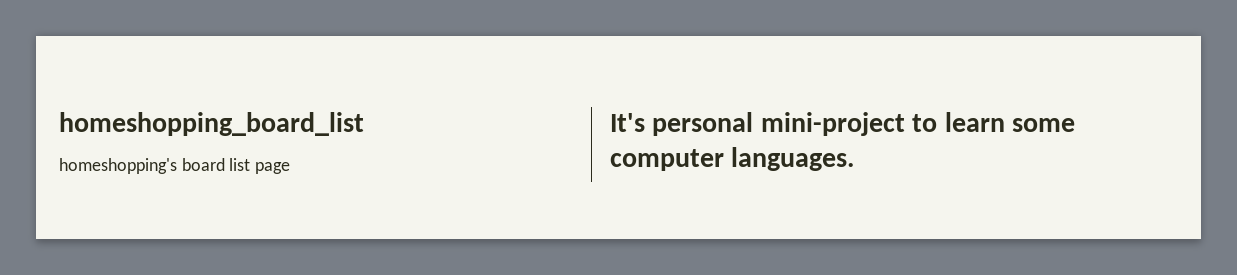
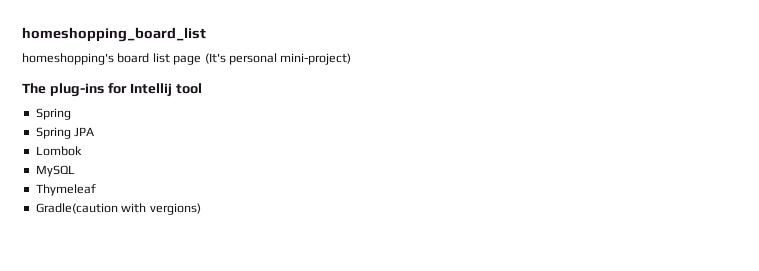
[610,112,1076,136] [610,147,855,171] // It's personal mini-project to learn some computer languages. -> [204,53,352,65] [22,83,203,97] [35,108,71,120] [35,127,95,139] [35,146,82,156] [35,165,75,177] [35,184,96,196] [35,203,201,215] (It's personal mini-project) // The plug-ins for Intellij tool // Spring // Spring JPA // Lombok // MySQL // Thymeleaf // Gradle(caution with vergions)

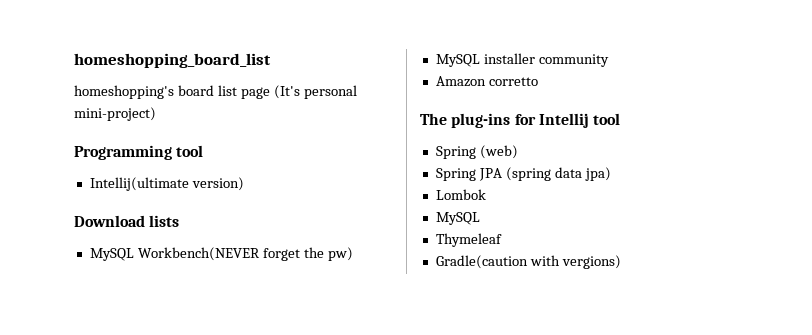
(352, 59) none -> [74,145,204,160] [89,177,244,191] [74,215,180,227] [89,247,353,261] [435,53,609,67] [435,76,538,87] // Programming tool // Intellij(ultimate version) // Download lists // MySQL Workbench(NEVER forget the pw) // MySQL installer community // Amazon corretto
(71, 114) none -> [479,145,518,159] (web)
(95, 132) none -> [505,167,611,181] (spring data jpa)

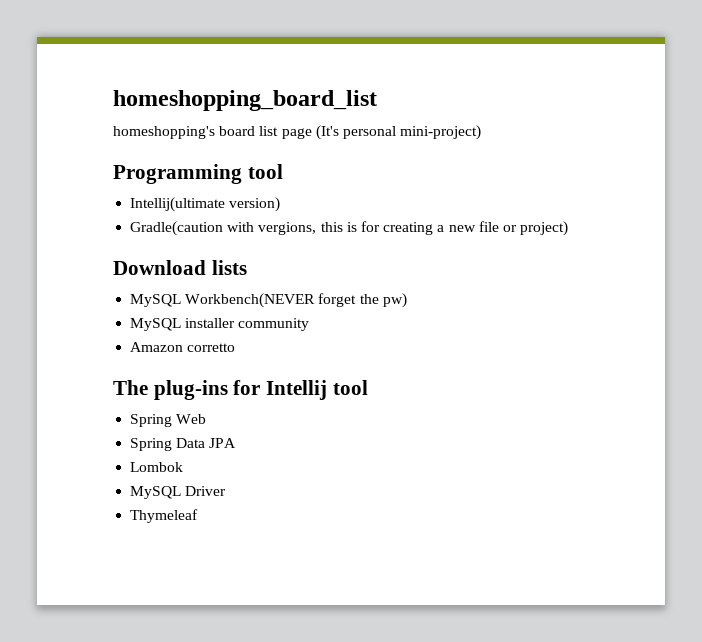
(244, 184) none -> [130,221,569,236] // Gradle(caution with vergions, this is for creating a new file or project)
[479,145,518,159] [435,168,476,181] (web) // Spring -> [176,414,207,424] [130,438,206,451] Web // Spring Data
[505,167,611,181] (spring data jpa) -> (237, 443) none
(480, 218) none -> [185,486,227,496] Driver
[435,255,621,269] // Gradle(caution with vergions) -> (199, 516) none

